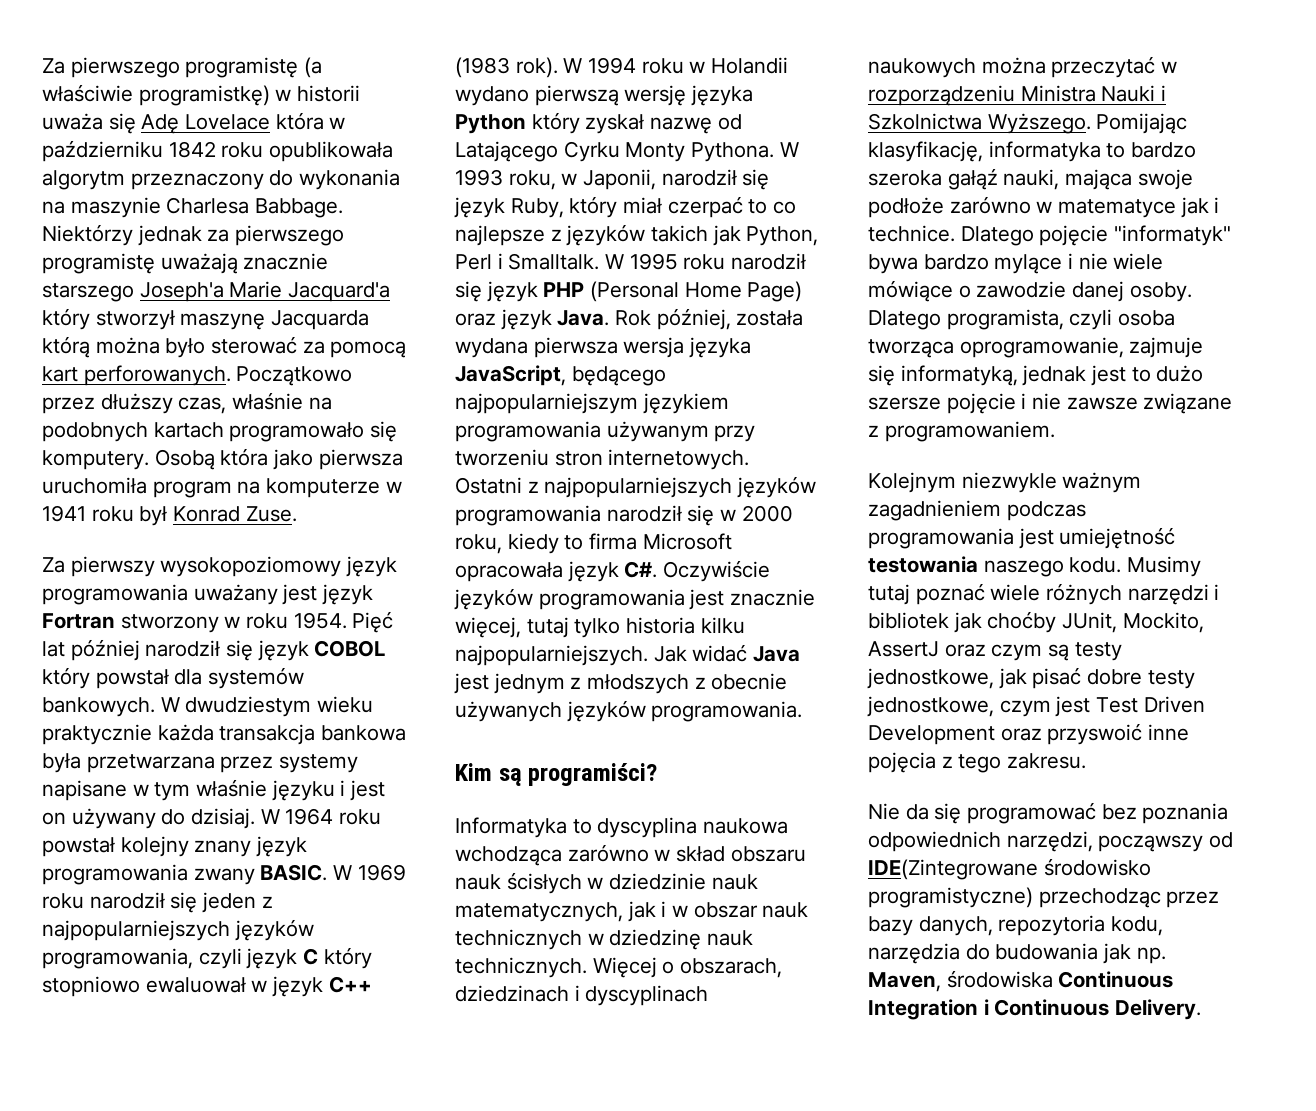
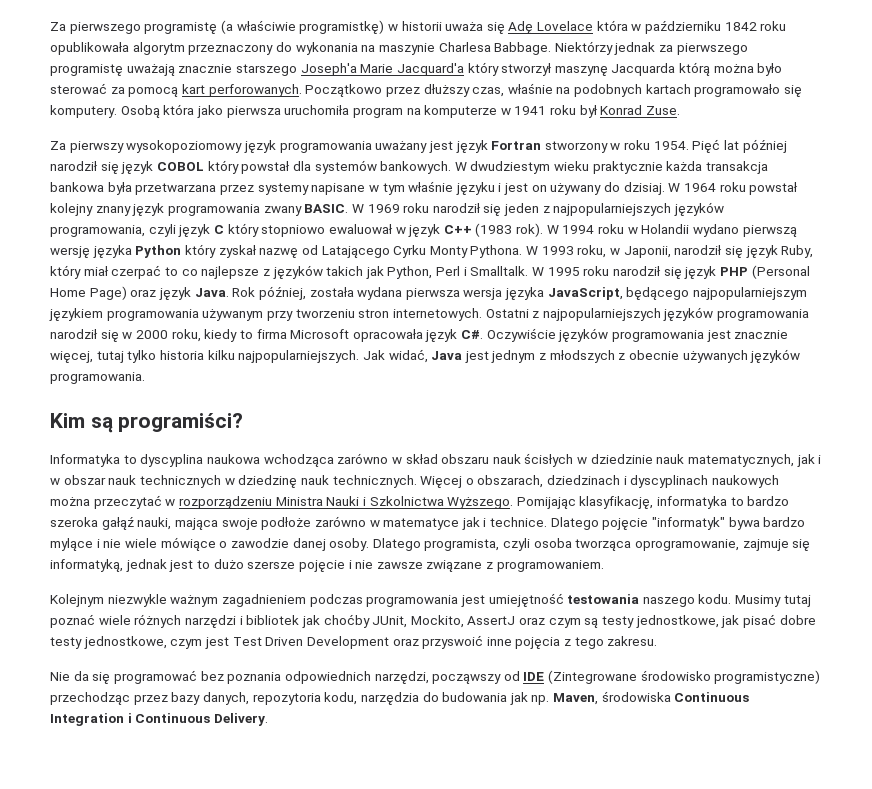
[692,644,748,662] widać -> [388,349,428,363] widać,
[868,859,1038,880] IDE(Zintegrowane -> [523,670,638,684] IDE (Zintegrowane

